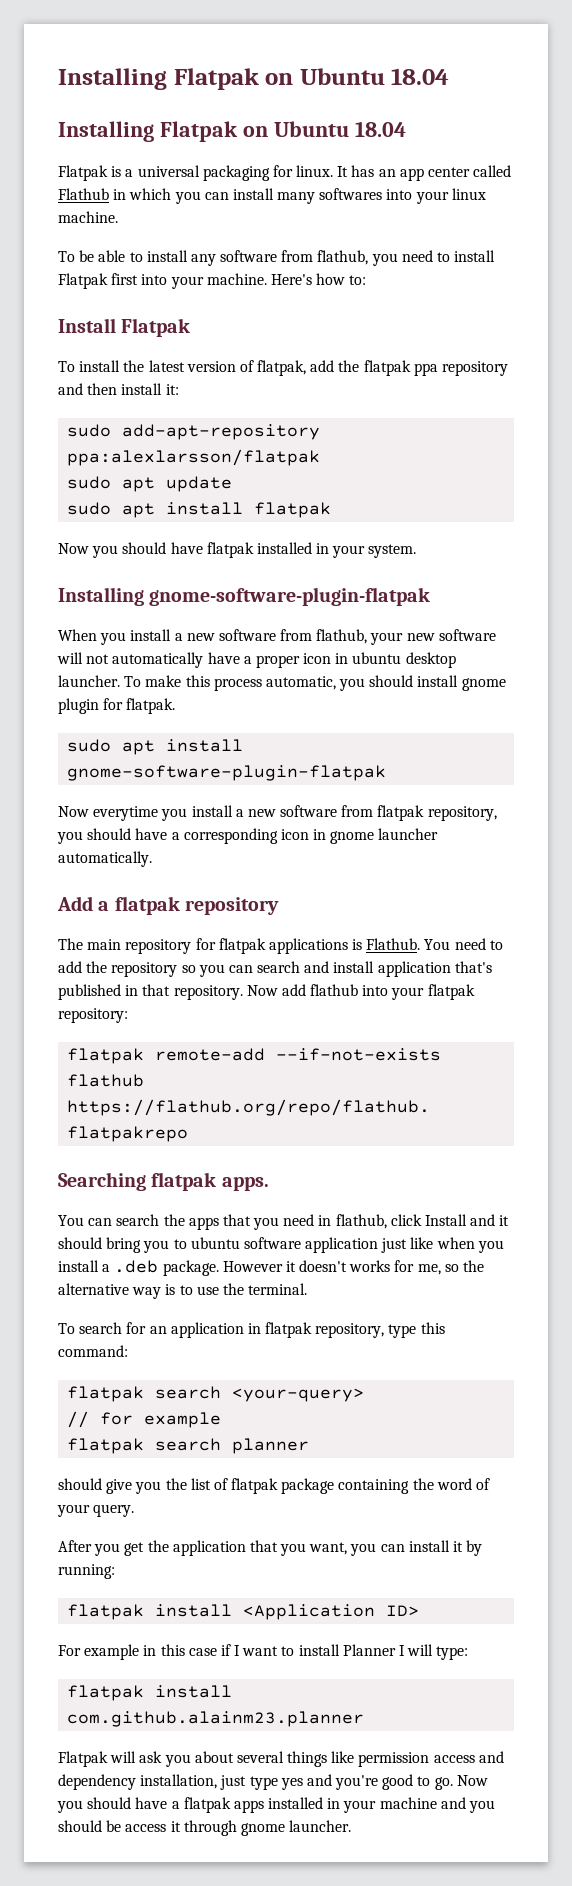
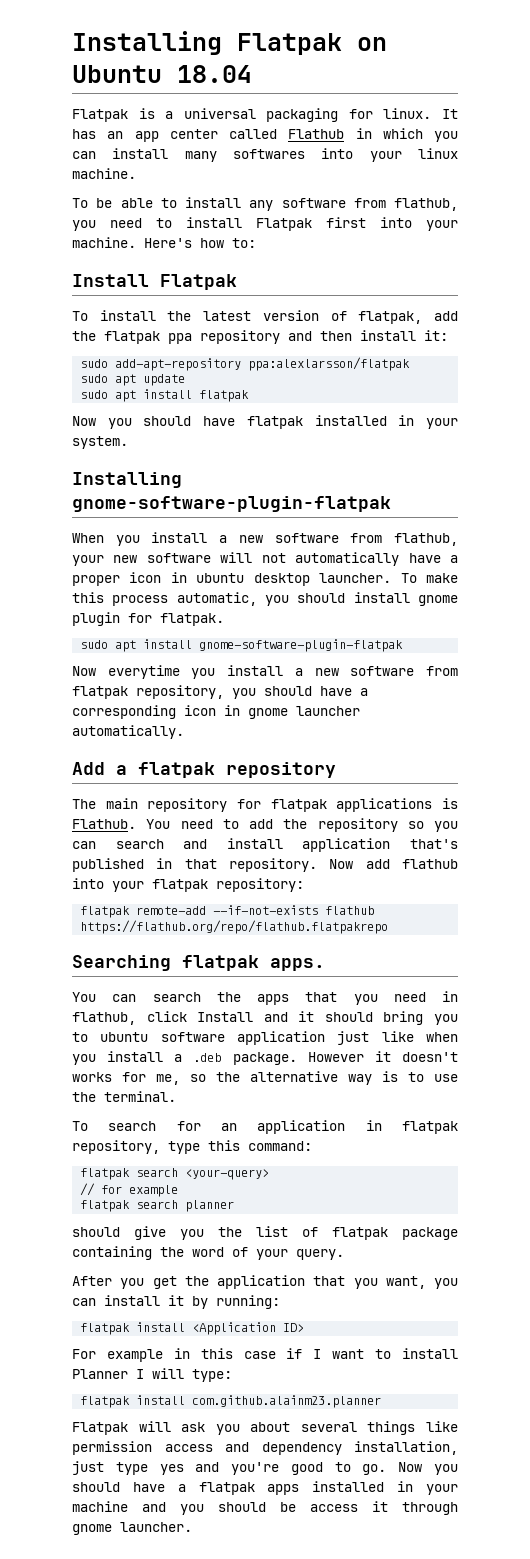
[58,68,450,90] [58,121,406,142] Installing Flatpak on Ubuntu 18.04 // Installing Flatpak on Ubuntu 18.04 -> [72,31,387,55] [72,65,252,83] Installing Flatpak on Ubuntu 18.04

